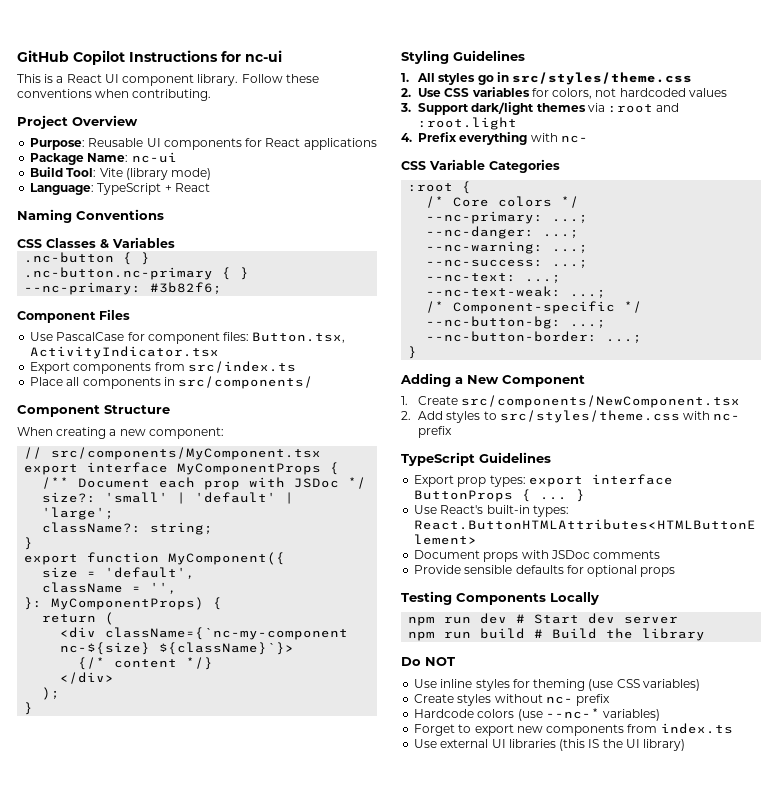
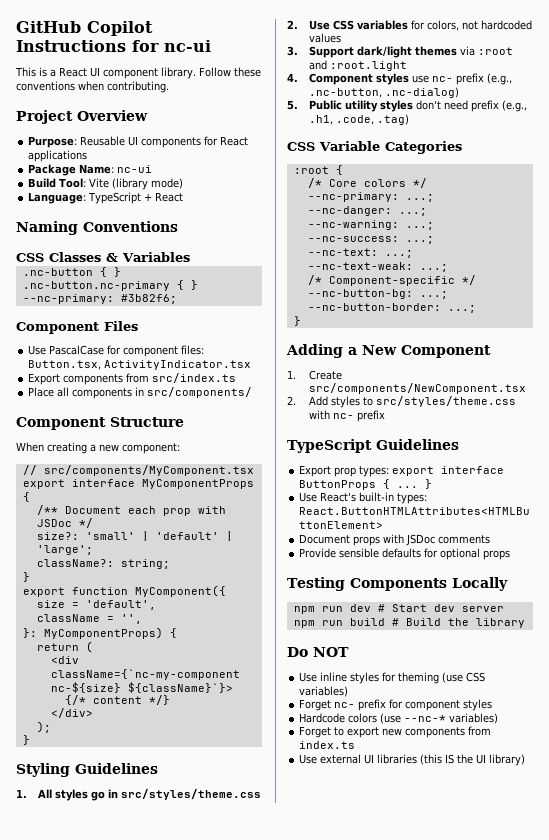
[418,132,588,145] Prefix everything with nc- -> [308,73,512,85] [308,87,459,98] [287,100,527,112] [308,114,409,125] Component styles use nc- prefix (e.g., .nc-button, .nc-dialog) // 5. Public utility styles don't need prefix (e.g., .h1, .code, .tag)
[414,694,611,706] Create styles without nc- prefix -> [299,699,493,711] Forget nc- prefix for component styles

